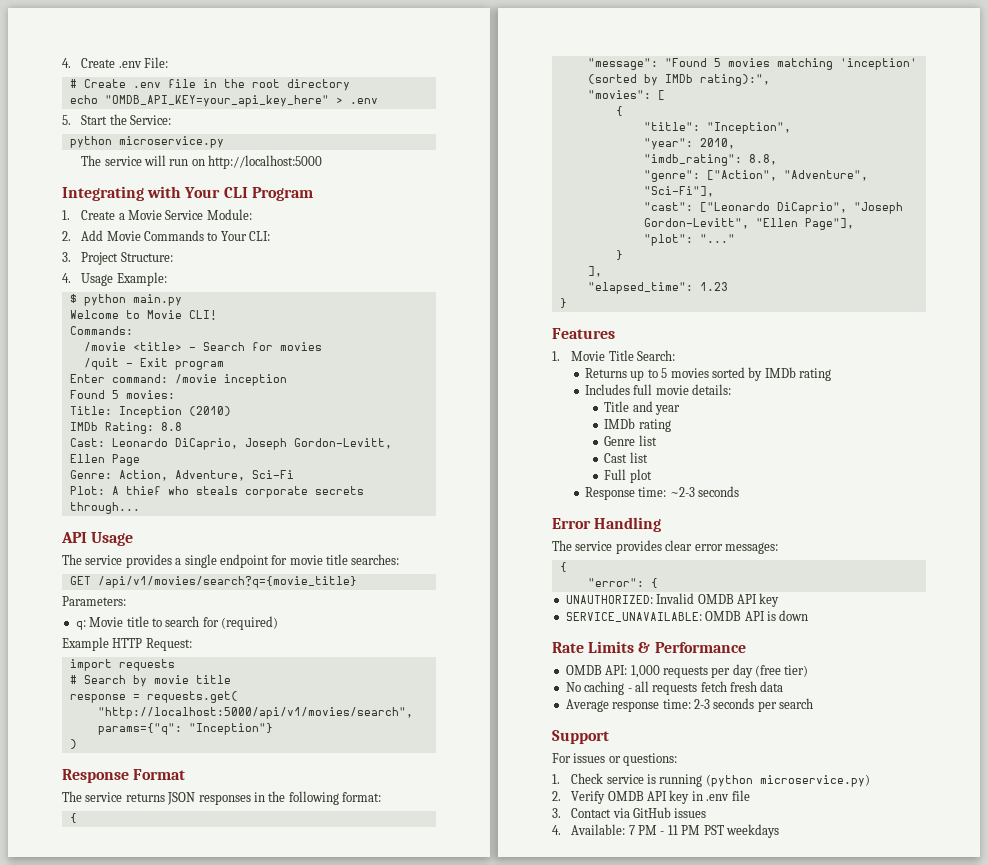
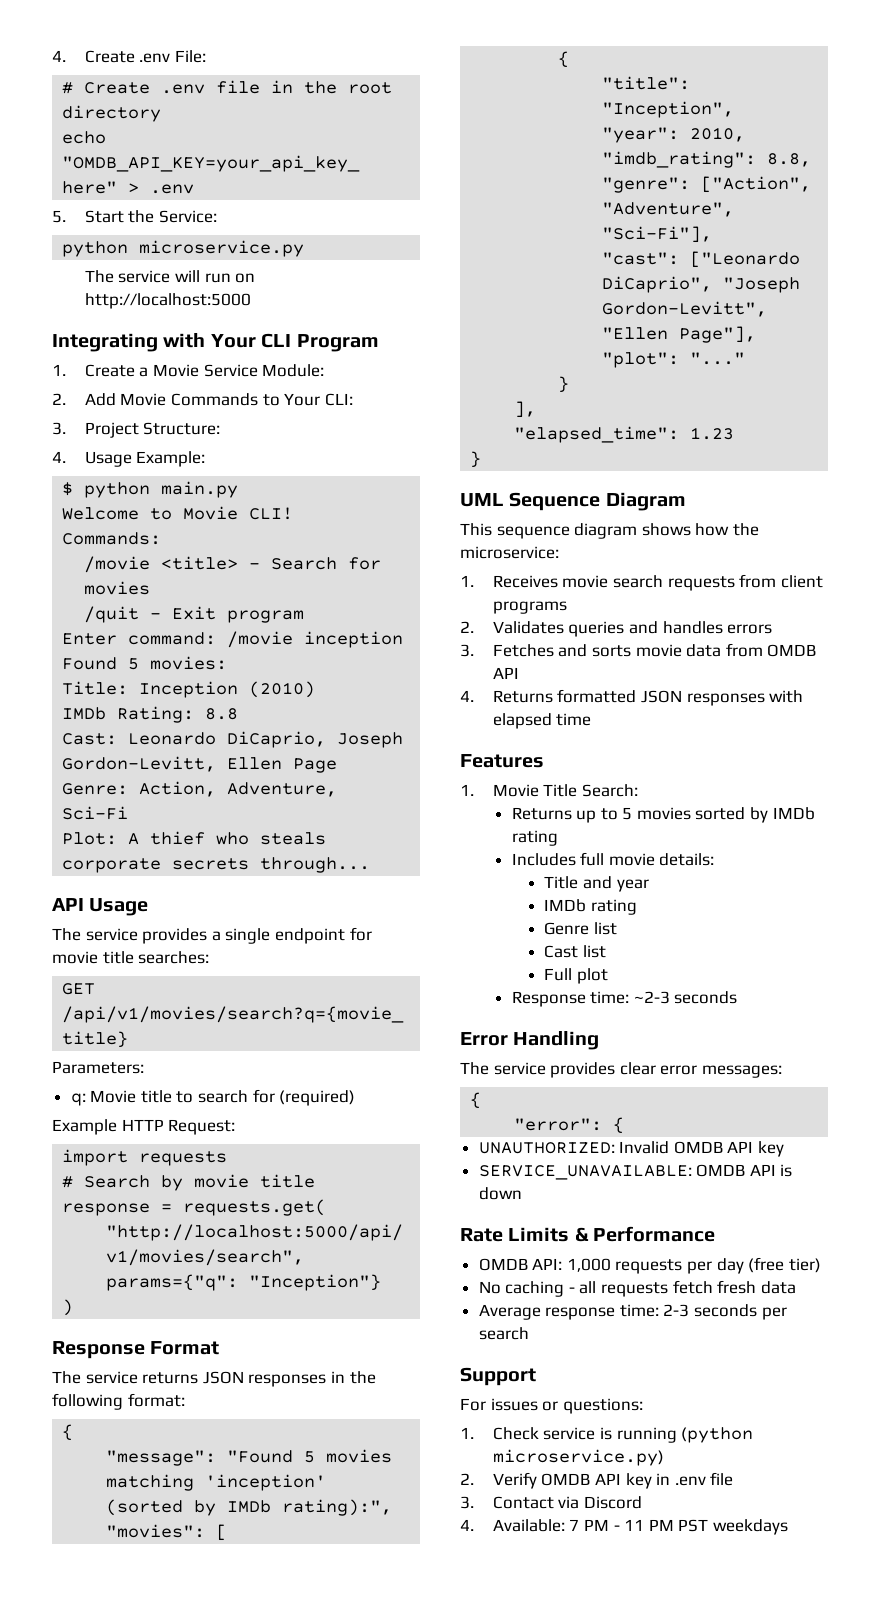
(567, 303) none -> [460,492,686,511] [460,523,759,539] [460,546,559,559] [460,574,823,591] [492,601,567,614] [460,621,773,637] [460,643,817,657] [492,667,519,679] [460,689,804,706] [492,713,592,729] // UML Sequence Diagram // This sequence diagram shows how the microservice: // 1. Receives movie search requests from client programs // 2. Validates queries and handles errors // 3. Fetches and sorts movie data from OMDB API // 4. Returns formatted JSON responses with elapsed time
[633,807,707,818] GitHub issues -> [583,1496,642,1509] Discord

